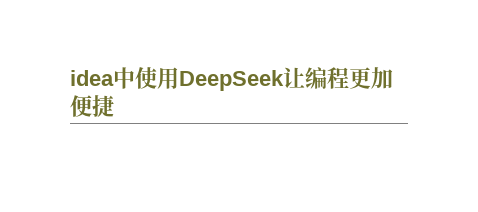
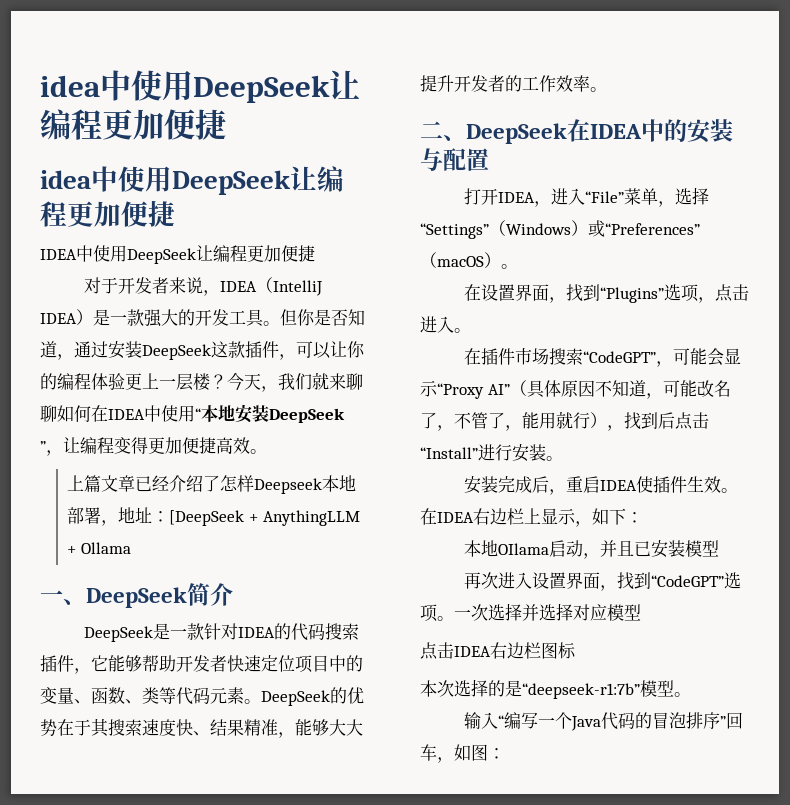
[70,67,393,91] [70,95,114,117] idea中使用DeepSeek让编程更加便捷 -> [40,70,360,103] [40,109,226,140] [40,166,344,195] [40,200,175,227] [40,245,315,264] [83,277,322,296] [40,309,365,327] [40,341,365,360] [40,372,363,392] [40,404,345,423] [40,437,267,456] [67,475,357,494] [67,507,360,526] [67,542,132,554] [40,583,233,608] [83,623,359,642] [40,655,363,674] [40,687,364,706] [40,718,363,738] [420,75,607,92] [420,119,733,144] [420,148,489,171] [463,187,709,207] [420,220,700,239] [420,252,518,269] [463,284,749,303] [420,316,471,333] [463,348,741,367] [420,380,731,399] [420,411,709,431] [420,444,563,462] [463,476,738,495] [420,508,643,527] [463,540,719,559] [463,572,741,591] [420,603,641,622] [420,642,576,660] [420,679,691,699] [463,712,743,731] [420,744,505,763] idea中使用DeepSeek让编程更加便捷 // idea中使用DeepSeek让编程更加便捷 // IDEA中使用DeepSeek让编程更加便捷 // 对于开发者来说，IDEA（IntelliJ IDEA）是一款强大的开发工具。但你是否知道，通过安装DeepSeek这款插件，可以让你的编程体验更上一层楼？今天，我们就来聊聊如何在IDEA中使用“本地安装DeepSeek ”，让编程变得更加便捷高效。 // 上篇文章已经介绍了怎样Deepseek本地部署，地址：[DeepSeek + AnythingLLM + Ollama // 一、DeepSeek简介 // DeepSeek是一款针对IDEA的代码搜索插件，它能够帮助开发者快速定位项目中的变量、函数、类等代码元素。DeepSeek的优势在于其搜索速度快、结果精准，能够大大提升开发者的工作效率。 // 二、DeepSeek在IDEA中的安装与配置 // 打开IDEA，进入“File”菜单，选择“Settings”（Windows）或“Preferences”（macOS）。 // 在设置界面，找到“Plugins”选项，点击进入。 // 在插件市场搜索“CodeGPT”，可能会显示“Proxy AI”（具体原因不知道，可能改名了，不管了，能用就行），找到后点击“Install”进行安装。 // 安装完成后，重启IDEA使插件生效。在IDEA右边栏上显示，如下： // 本地OIlama启动，并且已安装模型 // 再次进入设置界面，找到“CodeGPT”选项。一次选择并选择对应模型 // 点击IDEA右边栏图标 // 本次选择的是“deepseek-r1:7b”模型。 // 输入“编写一个Java代码的冒泡排序”回车，如图：

